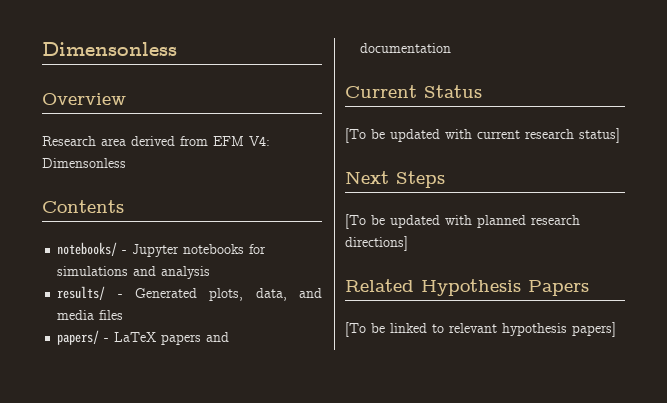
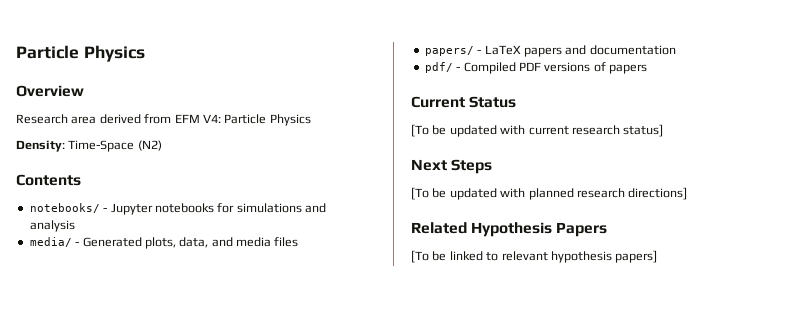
[42,42,177,56] Dimensonless -> [16,45,145,62] Particle Physics
[42,158,126,168] Dimensonless -> [224,114,311,126] [16,140,162,152] Particle Physics // Density: Time-Space (N2)
[57,286,106,300] results/ -> [29,237,72,247] media/
(452, 48) none -> [424,62,647,74] // pdf/ - Compiled PDF versions of papers

